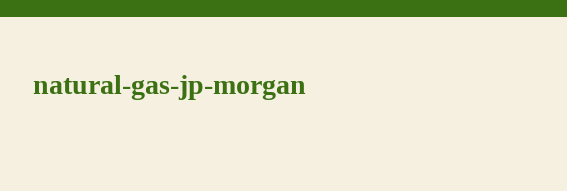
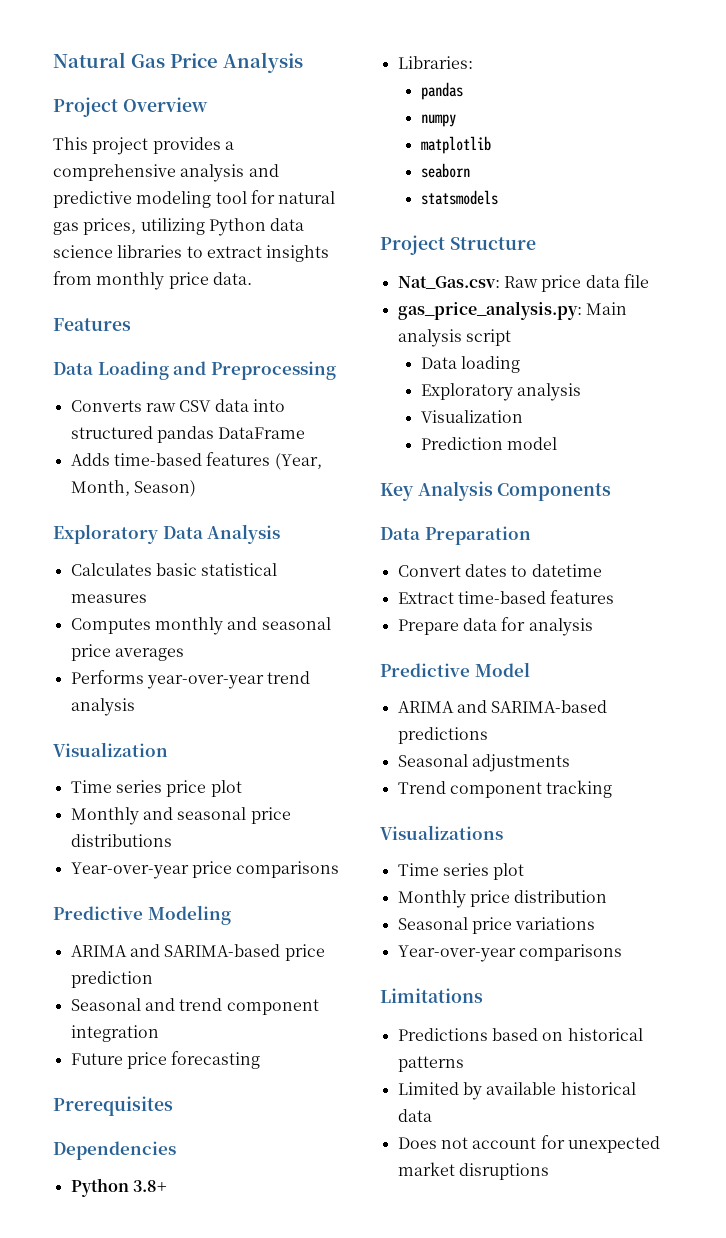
[33,75,306,100] natural-gas-jp-morgan -> [53,52,303,73] [53,97,208,117] [53,137,234,155] [53,164,279,182] [53,190,336,208] [53,218,305,236] [53,245,330,262] [53,271,252,290] [53,318,131,331] [53,361,336,380] [70,399,285,412] [70,426,306,443] [70,452,322,470] [70,480,196,497] [53,524,281,544] [70,563,278,576] [70,594,147,603] [70,617,331,635] [70,644,184,661] [70,670,311,689] [70,698,135,716] [53,742,168,757] [70,780,242,797] [70,807,291,825] [70,834,172,847] [70,861,340,879] [53,905,231,925] [70,944,325,961] [70,971,153,988] [70,998,319,1015] [70,1025,159,1042] [70,1051,261,1069] [53,1096,173,1116] [53,1141,176,1160] [70,1178,167,1197] [397,56,473,69] [420,82,463,100] [420,114,456,127] [420,136,491,154] [420,163,470,178] [420,190,498,205] [380,235,536,255] [397,274,649,292] [397,301,627,320] [397,329,511,347] [420,356,520,373] [420,383,581,401] [420,410,523,423] [420,437,557,450] [380,481,612,501] [380,526,531,545] [397,564,602,577] [397,590,615,604] [397,617,593,636] [380,662,530,677] [397,700,608,713] [397,727,488,744] [397,754,570,772] [397,780,613,798] [380,825,503,840] [397,863,525,880] [397,890,608,908] [397,917,596,934] [397,944,622,962] [380,988,483,1003] [397,1028,643,1041] [397,1056,464,1072] [397,1082,636,1100] [397,1109,432,1122] [397,1135,660,1153] [397,1162,549,1180] Natural Gas Price Analysis // Project Overview // This project provides a comprehensive analysis and predictive modeling tool for natural gas prices, utilizing Python data science libraries to extract insights from monthly price data. // Features // Data Loading and Preprocessing // Converts raw CSV data into structured pandas DataFrame // Adds time-based features (Year, Month, Season) // Exploratory Data Analysis // Calculates basic statistical measures // Computes monthly and seasonal price averages // Performs year-over-year trend analysis // Visualization // Time series price plot // Monthly and seasonal price distributions // Year-over-year price comparisons // Predictive Modeling // ARIMA and SARIMA-based price prediction // Seasonal and trend component integration // Future price forecasting // Prerequisites // Dependencies // Python 3.8+ // Libraries: // pandas // numpy // matplotlib // seaborn // statsmodels // Project Structure // Nat_Gas.csv: Raw price data file // gas_price_analysis.py: Main analysis script // Data loading // Exploratory analysis // Visualization // Prediction model // Key Analysis Components // Data Preparation // Convert dates to datetime // Extract time-based features // Prepare data for analysis // Predictive Model // ARIMA and SARIMA-based predictions // Seasonal adjustments // Trend component tracking // Visualizations // Time series plot // Monthly price distribution // Seasonal price variations // Year-over-year comparisons // Limitations // Predictions based on historical patterns // Limited by available historical data // Does not account for unexpected market disruptions

